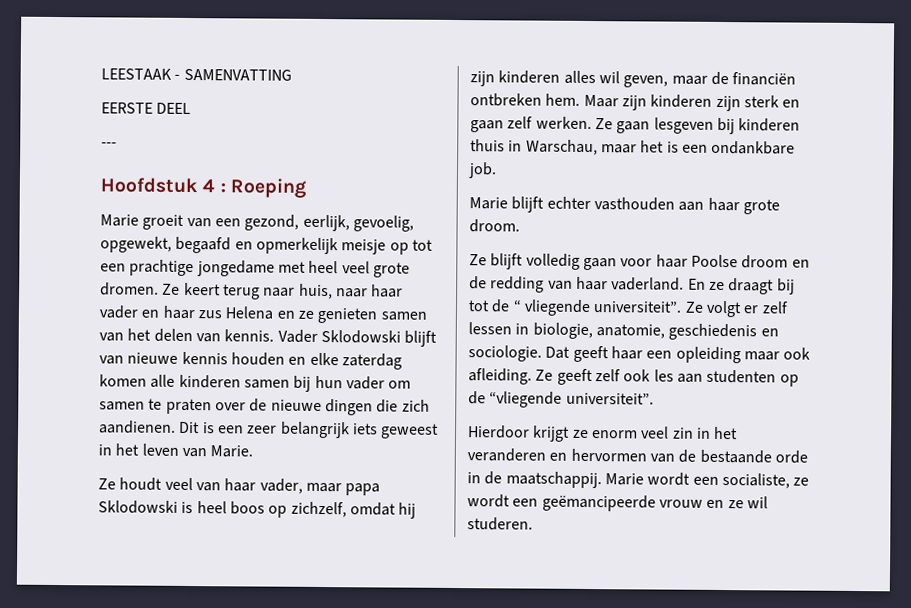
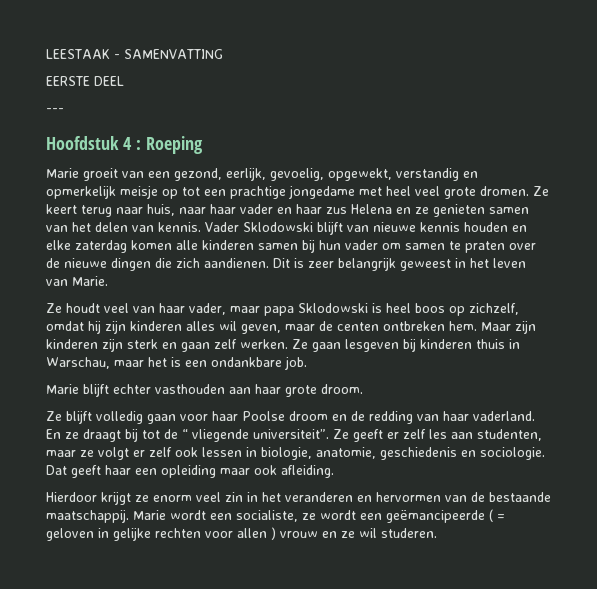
[175,236,232,254] begaafd -> [396,168,459,181] verstandig
[217,425,244,434] een -> (304, 263) none
[352,423,378,435] iets -> (396, 264) none
[732,72,797,86] financiën -> [337,322,379,331] centen
(704, 307) none -> [353,429,542,442] [46,450,94,457] geeft er zelf les aan studenten, maar ze
(789, 307) none -> [175,447,198,457] ook
[535,368,799,387] [468,391,654,408] Ze geeft zelf ook les aan studenten op de “vliegende universiteit”. -> (334, 471) none
[774,450,808,464] [467,471,503,485] orde in de -> (551, 497) none
(656, 503) none -> [489,509,505,522] [46,527,276,541] ( = geloven in gelijke rechten voor allen )

